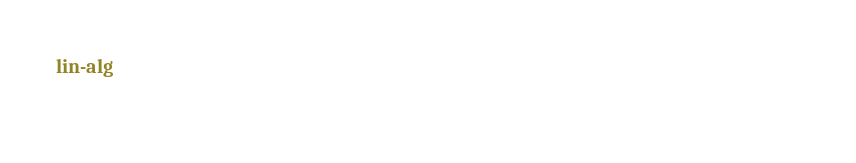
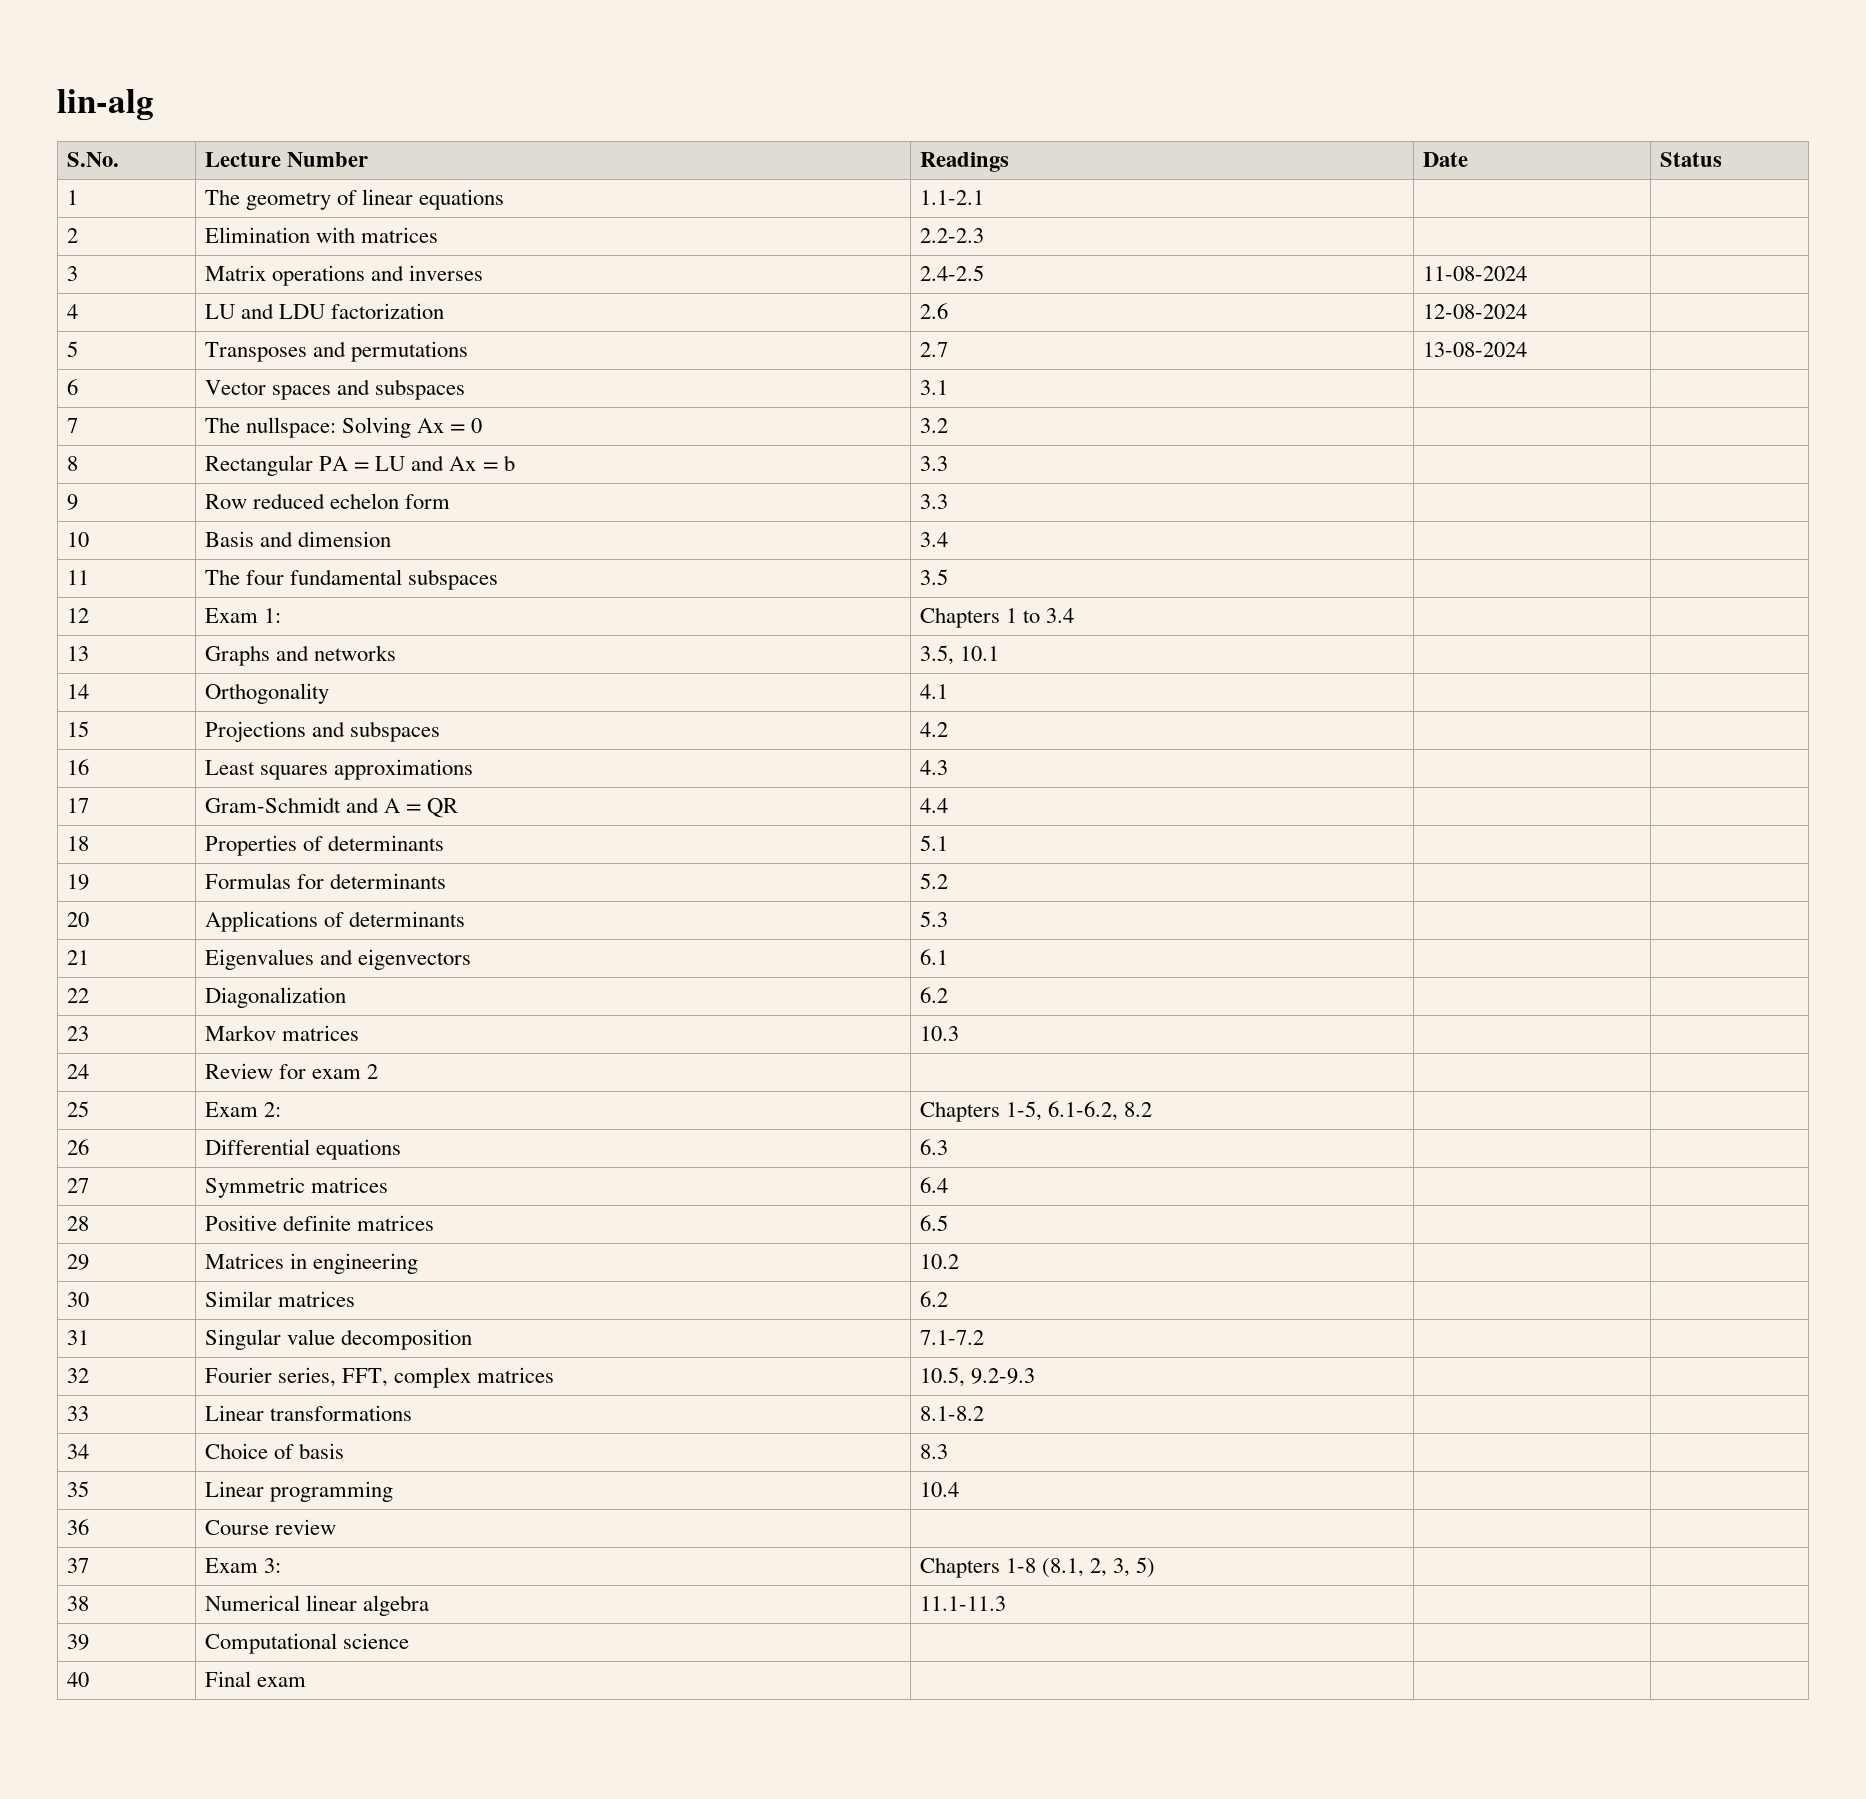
(113, 67) none -> [67,152,120,167] [205,152,369,167] [920,152,1010,172] [1423,152,1469,167] [1660,152,1723,167] [67,190,79,205] [205,189,505,210] [920,190,985,205] [67,228,79,243] [205,227,439,243] [920,228,985,243] [67,266,79,281] [205,265,484,286] [920,265,985,281] [1423,266,1528,281] [67,304,79,319] [205,303,445,319] [920,303,949,319] [1423,304,1528,319] [67,341,79,357] [205,341,469,362] [920,342,949,357] [1423,342,1528,357] [67,379,79,395] [205,379,466,400] [920,380,949,395] [67,418,79,433] [205,417,483,438] [920,418,949,433] [67,456,79,471] [205,455,515,476] [920,456,949,471] [67,494,79,510] [205,493,451,509] [920,494,949,509] [67,532,90,547] [205,531,392,547] [920,532,949,547] [67,570,90,585] [205,569,499,590] [920,569,949,585] [67,608,90,623] [205,608,282,623] [920,607,1075,628] [67,646,90,661] [205,645,397,666] [920,645,1000,665] [67,684,90,699] [205,683,330,704] [920,684,949,699] [67,721,90,737] [205,721,441,742] [920,722,949,737] [67,759,90,775] [205,759,474,780] [920,760,949,775] [67,798,90,813] [205,797,459,818] [920,798,949,813] [67,836,90,851] [205,835,445,856] [920,835,949,851] [67,874,90,890] [205,873,447,889] [920,873,949,889] [67,912,90,927] [205,911,466,932] [920,911,949,927] [67,950,90,965] [205,949,472,970] [920,949,949,965] [67,988,90,1003] [205,987,347,1008] [920,987,949,1003] [67,1026,90,1041] [205,1025,360,1041] [920,1026,960,1041] [67,1064,90,1079] [205,1063,379,1079] [67,1101,90,1117] [205,1102,282,1117] [920,1101,1153,1122] [67,1139,90,1155] [205,1139,402,1160] [920,1139,949,1155] [67,1178,90,1193] [205,1177,389,1198] [920,1177,949,1193] [67,1216,90,1231] [205,1215,435,1231] [920,1215,949,1231] [67,1254,90,1270] [205,1253,419,1274] [920,1254,960,1269] [67,1292,90,1307] [205,1291,356,1307] [920,1291,949,1307] [67,1330,90,1345] [205,1329,473,1350] [920,1330,985,1345] [67,1368,90,1383] [205,1367,555,1388] [920,1367,1036,1387] [67,1406,90,1421] [205,1405,413,1421] [920,1406,985,1421] [67,1444,90,1459] [205,1443,345,1459] [920,1444,949,1459] [67,1481,90,1497] [205,1481,394,1502] [920,1482,960,1497] [67,1519,90,1535] [205,1519,337,1535] [67,1558,90,1573] [205,1558,282,1573] [920,1557,1156,1578] [67,1596,90,1611] [205,1595,430,1616] [920,1596,1007,1611] [67,1634,90,1650] [205,1633,410,1654] [67,1672,90,1687] [205,1671,307,1687] // S.No. | Lecture Number | Readings | Date | Status // 1 | The geometry of linear equations | 1.1-2.1 | | // 2 | Elimination with matrices | 2.2-2.3 | | // 3 | Matrix operations and inverses | 2.4-2.5 | 11-08-2024 | // 4 | LU and LDU factorization | 2.6 | 12-08-2024 | // 5 | Transposes and permutations | 2.7 | 13-08-2024 | // 6 | Vector spaces and subspaces | 3.1 | | // 7 | The nullspace: Solving Ax = 0 | 3.2 | | // 8 | Rectangular PA = LU and Ax = b | 3.3 | | // 9 | Row reduced echelon form | 3.3 | | // 10 | Basis and dimension | 3.4 | | // 11 | The four fundamental subspaces | 3.5 | | // 12 | Exam 1: | Chapters 1 to 3.4 | | // 13 | Graphs and networks | 3.5, 10.1 | | // 14 | Orthogonality | 4.1 | | // 15 | Projections and subspaces | 4.2 | | // 16 | Least squares approximations | 4.3 | | // 17 | Gram-Schmidt and A = QR | 4.4 | | // 18 | Properties of determinants | 5.1 | | // 19 | Formulas for determinants | 5.2 | | // 20 | Applications of determinants | 5.3 | | // 21 | Eigenvalues and eigenvectors | 6.1 | | // 22 | Diagonalization | 6.2 | | // 23 | Markov matrices | 10.3 | | // 24 | Review for exam 2 | | | // 25 | Exam 2: | Chapters 1-5, 6.1-6.2, 8.2 | | // 26 | Differential equations | 6.3 | | // 27 | Symmetric matrices | 6.4 | | // 28 | Positive definite matrices | 6.5 | | // 29 | Matrices in engineering | 10.2 | | // 30 | Similar matrices | 6.2 | | // 31 | Singular value decomposition | 7.1-7.2 | | // 32 | Fourier series, FFT, complex matrices | 10.5, 9.2-9.3 | | // 33 | Linear transformations | 8.1-8.2 | | // 34 | Choice of basis | 8.3 | | // 35 | Linear programming | 10.4 | | // 36 | Course review | | | // 37 | Exam 3: | Chapters 1-8 (8.1, 2, 3, 5) | | // 38 | Numerical linear algebra | 11.1-11.3 | | // 39 | Computational science | | | // 40 | Final exam | | |

